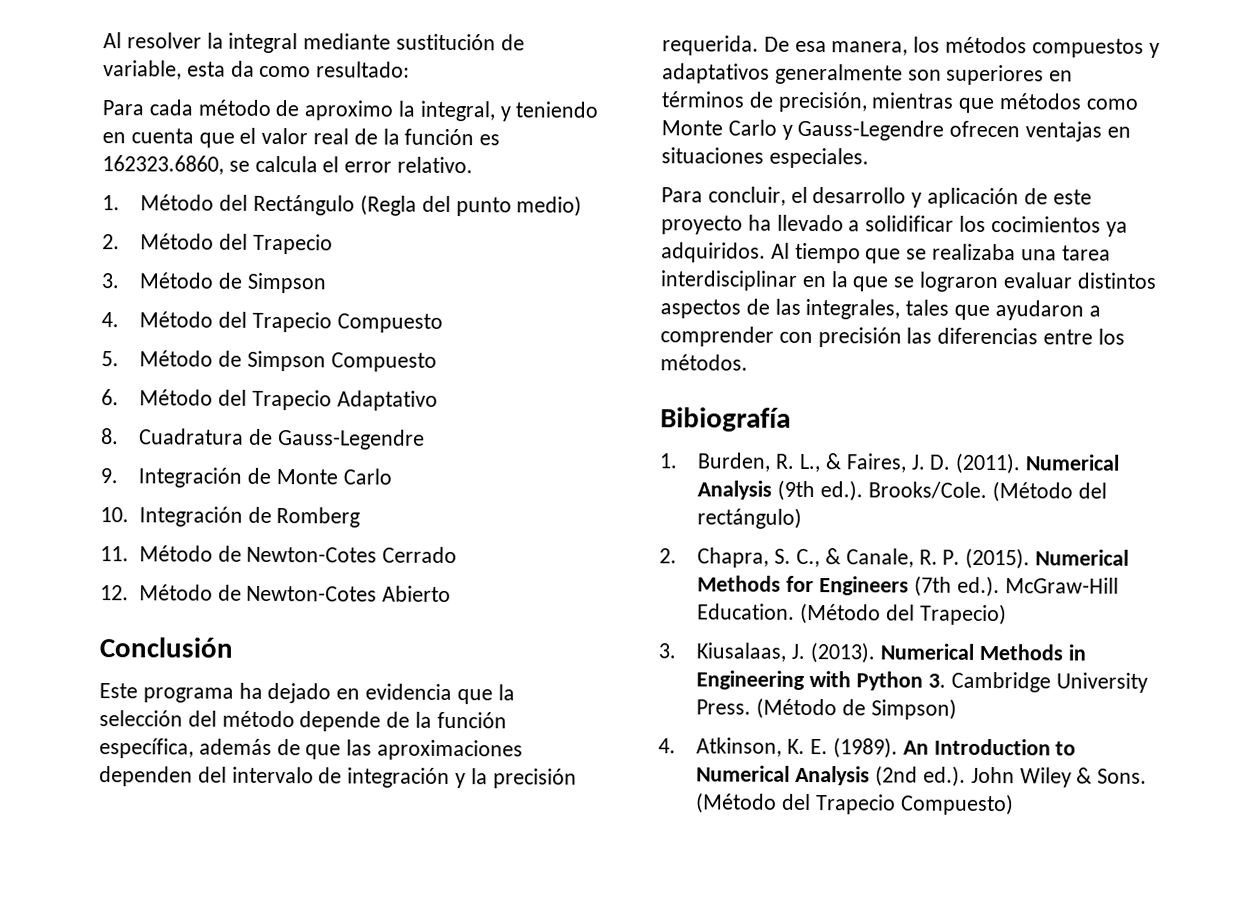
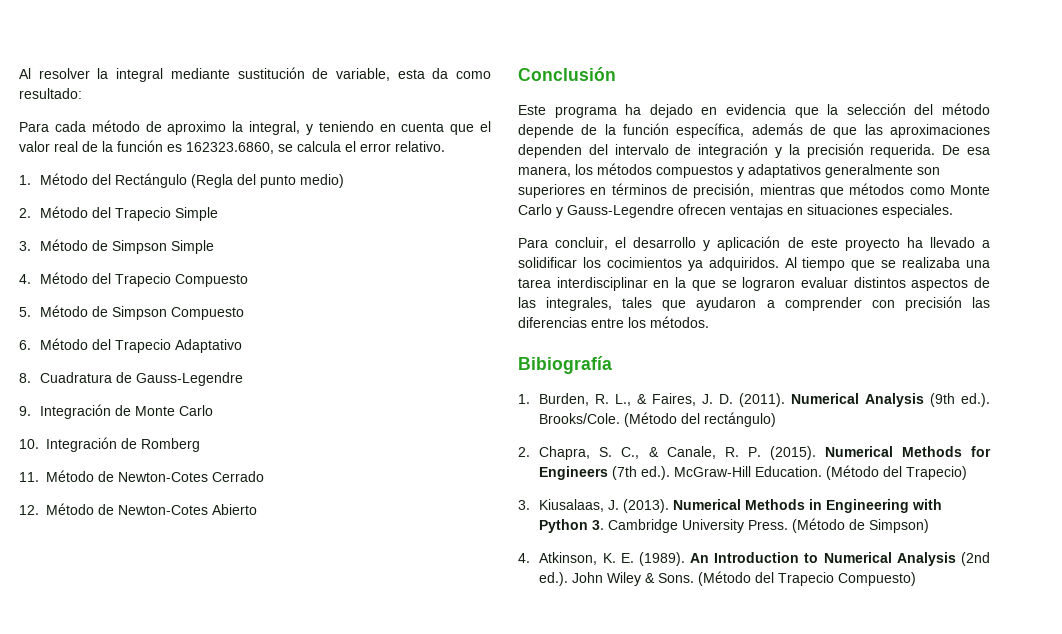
(334, 244) none -> [175,207,219,221] Simple
(328, 283) none -> [171,240,215,254] Simple

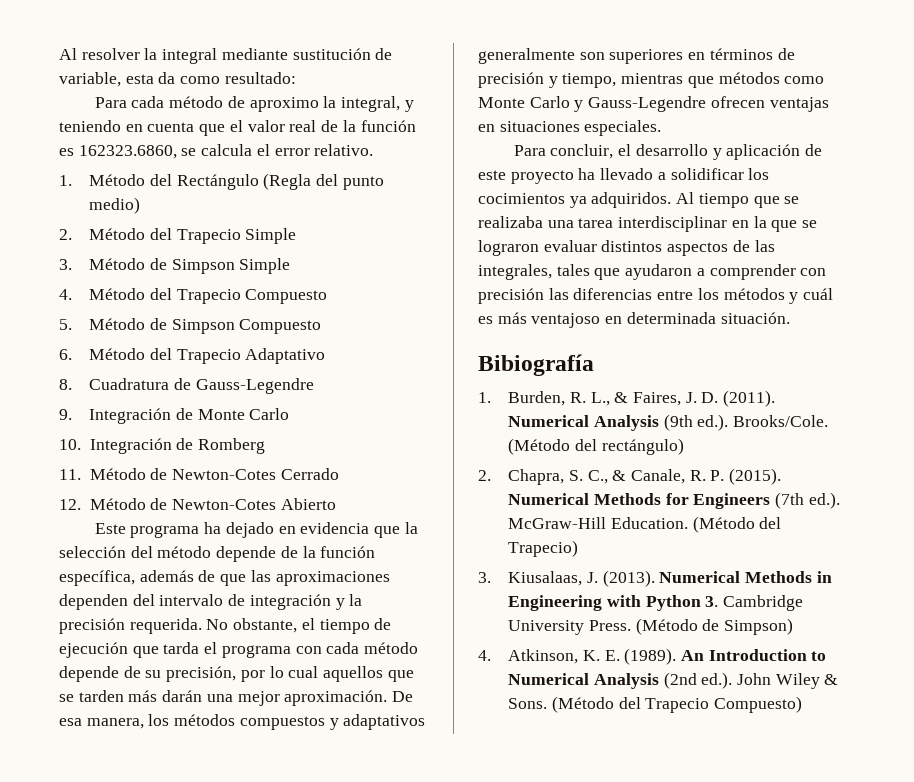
[518,67,616,81] // Conclusión -> (336, 504) none
(936, 151) none -> [206,618,392,634] [59,642,419,658] [59,666,414,682] [59,690,388,706] No obstante, el tiempo de ejecución que tarda el programa con cada método depende de su precisión, por lo cual aquellos que se tarden más darán una mejor aproximación.
[693,183,755,198] precisión, -> [478,72,617,88] precisión y tiempo,
[650,316,709,328] métodos. -> [723,288,834,304] [478,312,790,328] métodos y cuál es más ventajoso en determinada situación.

